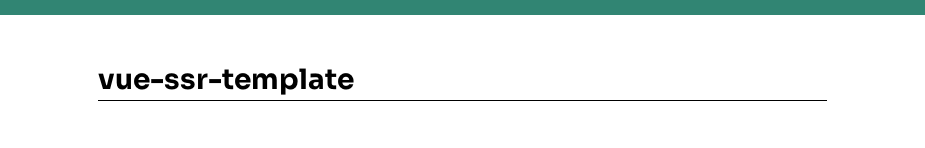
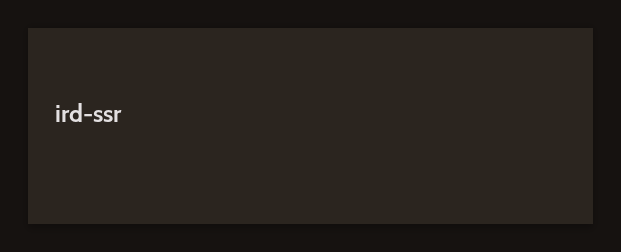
[98,68,354,95] vue-ssr-template -> [55,103,122,122] ird-ssr

